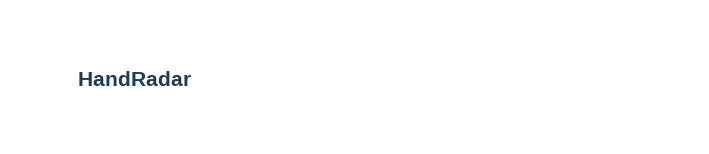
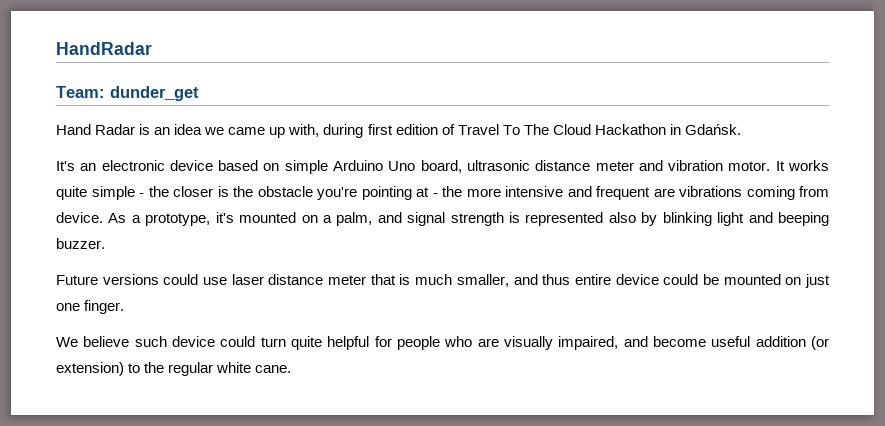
(191, 78) none -> [56,86,199,101] [56,124,741,138] [56,160,829,174] [56,186,829,200] [56,212,830,226] [56,238,105,249] [56,274,831,288] [56,300,125,314] [56,336,830,350] [56,362,292,376] // Team: dunder_get // Hand Radar is an idea we came up with, during first edition of Travel To The Cloud Hackathon in Gdańsk. // It's an electronic device based on simple Arduino Uno board, ultrasonic distance meter and vibration motor. It works quite simple - the closer is the obstacle you're pointing at - the more intensive and frequent are vibrations coming from device. As a prototype, it's mounted on a palm, and signal strength is represented also by blinking light and beeping buzzer. // Future versions could use laser distance meter that is much smaller, and thus entire device could be mounted on just one finger. // We believe such device could turn quite helpful for people who are visually impaired, and become useful addition (or extension) to the regular white cane.

